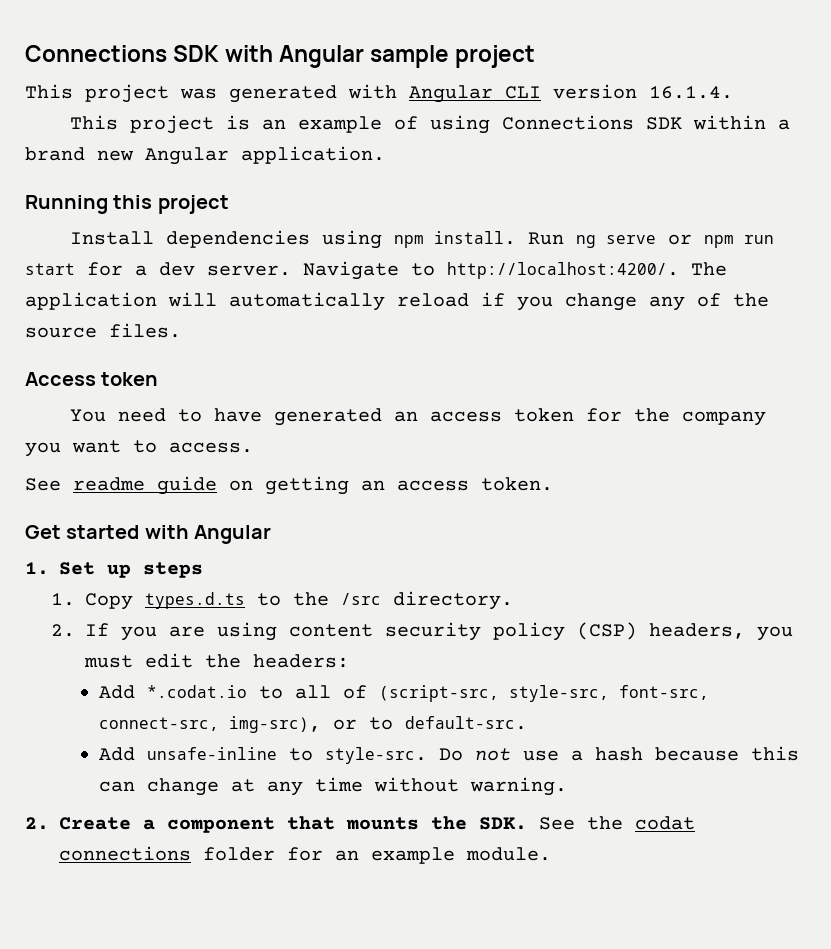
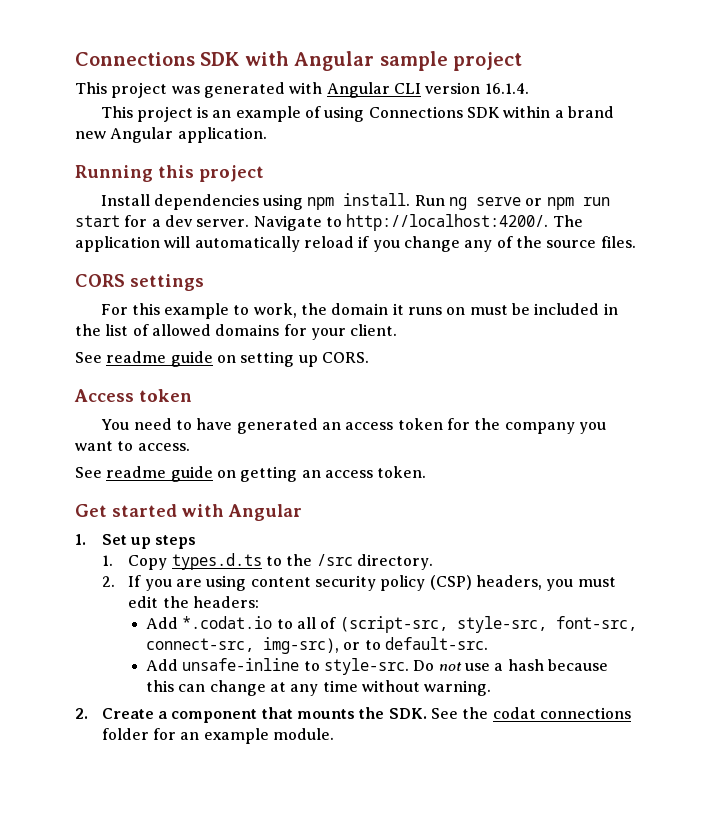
(181, 330) none -> [75,274,204,291] [100,303,618,319] [75,324,398,340] [75,351,369,367] // CORS settings // For this example to work, the domain it runs on must be included in the list of allowed domains for your client. // See readme guide on setting up CORS.

